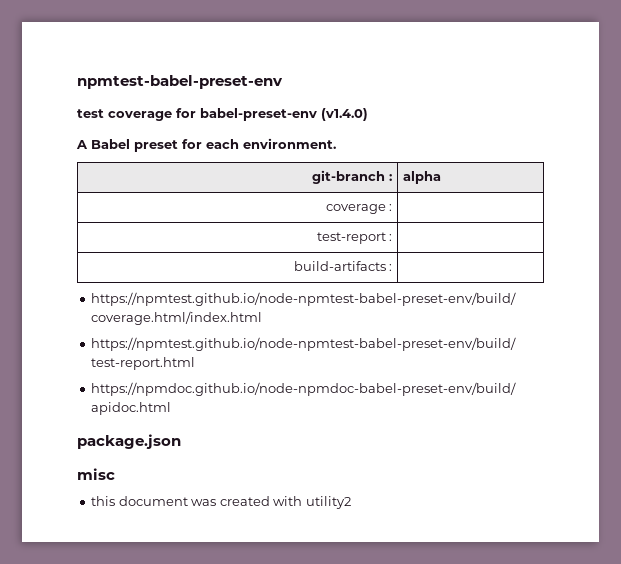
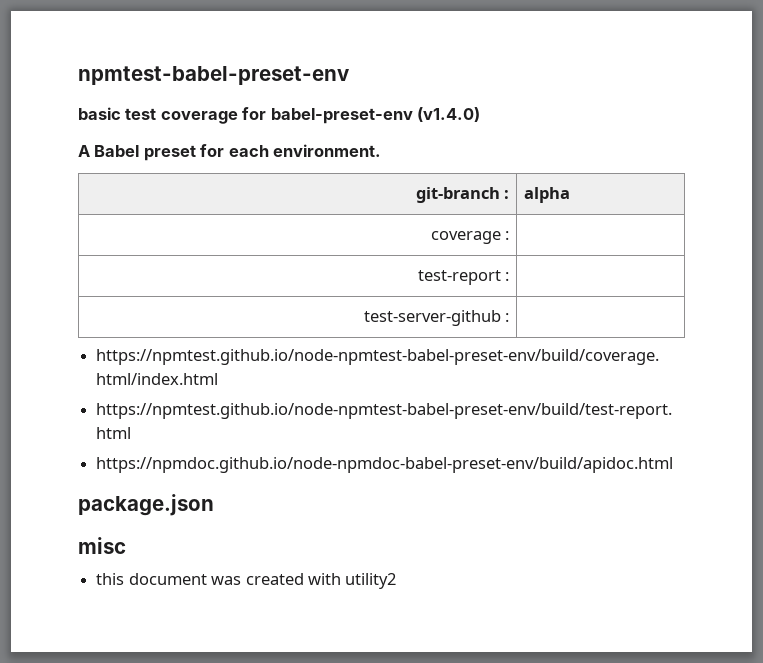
(283, 82) none -> [78,107,121,120] basic
[293,261,386,271] build-artifacts -> [363,310,501,326] test-server-github

